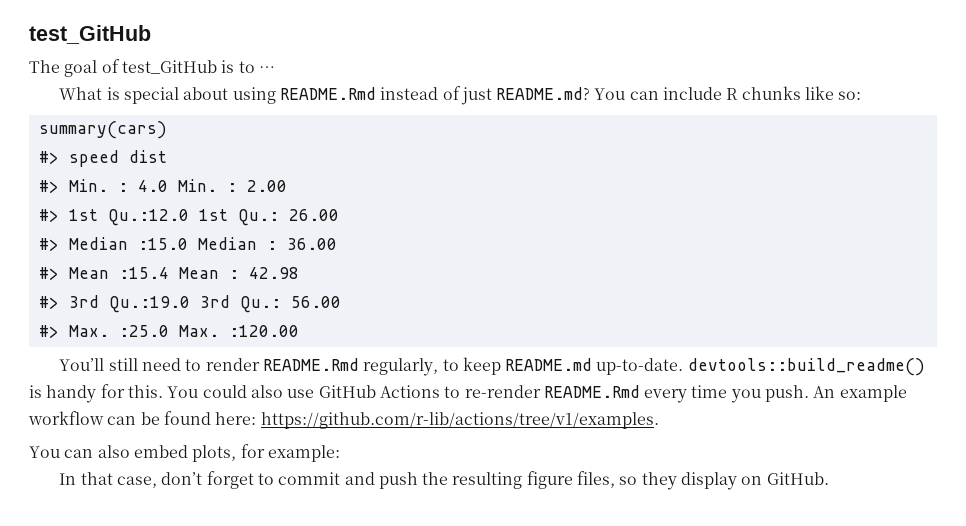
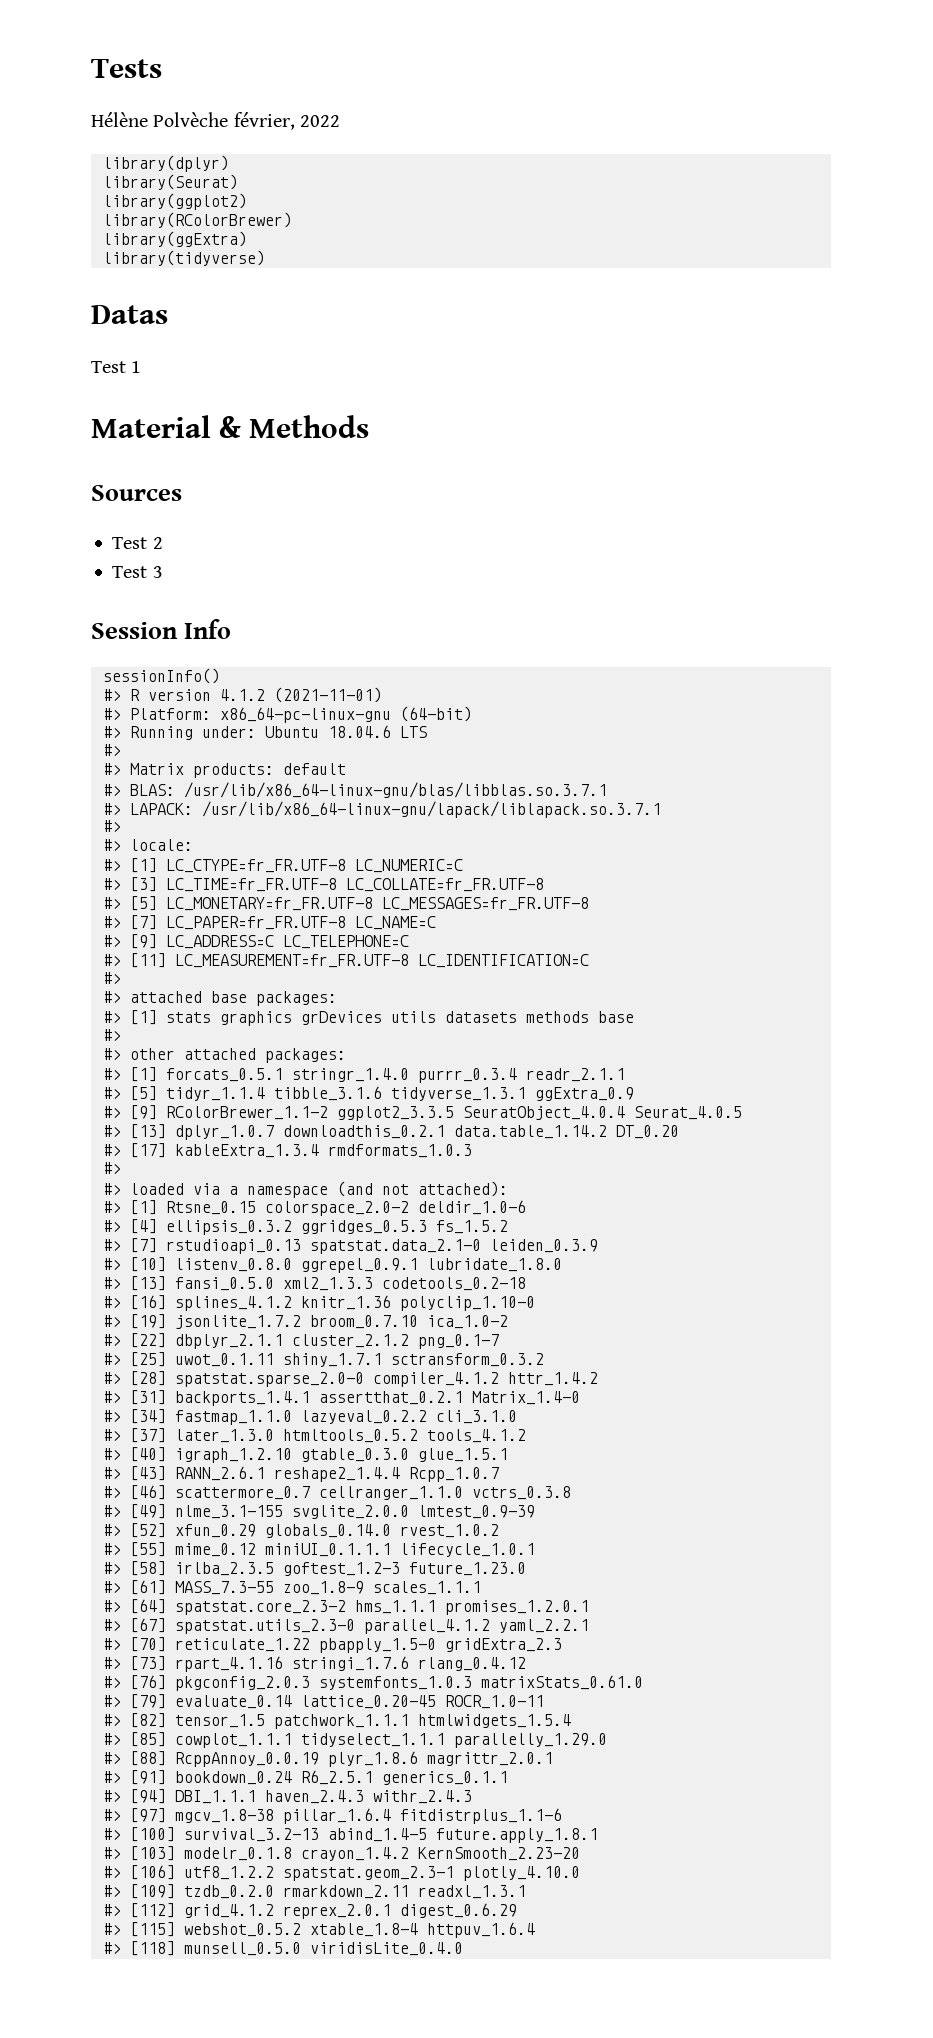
[29,25,151,44] [29,59,275,77] [59,86,862,105] [38,121,167,139] [38,150,167,167] [38,179,287,193] [38,209,339,226] [38,237,337,251] [38,267,299,280] [38,295,341,313] [38,325,299,338] [59,357,925,376] [29,384,907,403] [28,411,659,429] [29,444,340,462] [59,471,829,490] test_GitHub // The goal of test_GitHub is to … // What is special about using README.Rmd instead of just README.md? You can include R chunks like so: // summary(cars) // #> speed dist // #> Min. : 4.0 Min. : 2.00 // #> 1st Qu.:12.0 1st Qu.: 26.00 // #> Median :15.0 Median : 36.00 // #> Mean :15.4 Mean : 42.98 // #> 3rd Qu.:19.0 3rd Qu.: 56.00 // #> Max. :25.0 Max. :120.00 // You’ll still need to render README.Rmd regularly, to keep README.md up-to-date. devtools::build_readme() is handy for this. You could also use GitHub Actions to re-render README.Rmd every time you push. An example workflow can be found here: https://github.com/r-lib/actions/tree/v1/examples. // You can also embed plots, for example: // In that case, don’t forget to commit and push the resulting figure files, so they display on GitHub. -> [91,59,162,78] [91,112,340,130] [102,155,229,172] [102,174,238,190] [102,193,247,210] [102,212,292,228] [102,231,247,247] [102,250,265,266] [91,305,168,324] [91,361,142,373] [91,415,370,438] [91,485,182,501] [112,537,163,549] [112,566,163,578] [91,619,232,639] [102,668,220,684] [102,687,382,703] [102,706,472,723] [102,725,427,740] [102,744,121,756] [102,763,346,778] [102,782,607,798] [102,801,661,818] [102,820,121,832] [102,839,193,851] [102,858,463,873] [102,877,544,892] [102,896,589,911] [102,915,436,930] [102,934,409,949] [102,953,589,968] [102,972,121,984] [102,991,337,1006] [102,1010,634,1026] [102,1029,121,1041] [102,1048,346,1063] [102,1067,625,1083] [102,1086,634,1101] [102,1105,742,1121] [102,1124,679,1140] [102,1143,472,1158] [102,1162,121,1174] [102,1181,508,1198] [102,1200,526,1216] [102,1219,508,1235] [102,1238,598,1254] [102,1257,562,1273] [102,1276,526,1291] [102,1295,535,1311] [102,1314,508,1329] [102,1333,499,1349] [102,1352,544,1367] [102,1371,598,1387] [102,1390,580,1406] [102,1409,517,1425] [102,1428,526,1443] [102,1447,508,1463] [102,1466,499,1482] [102,1485,571,1500] [102,1504,535,1519] [102,1523,499,1538] [102,1542,535,1557] [102,1561,526,1576] [102,1580,481,1595] [102,1599,589,1615] [102,1618,589,1634] [102,1637,562,1653] [102,1656,526,1672] [102,1675,643,1691] [102,1694,544,1709] [102,1713,571,1729] [102,1732,607,1748] [102,1751,553,1767] [102,1770,508,1785] [102,1789,472,1804] [102,1808,562,1824] [102,1827,598,1843] [102,1846,580,1861] [102,1865,580,1881] [102,1884,526,1899] [102,1903,517,1919] [102,1922,535,1938] [102,1941,463,1956] Tests // Hélène Polvèche février, 2022 // library(dplyr) // library(Seurat) // library(ggplot2) // library(RColorBrewer) // library(ggExtra) // library(tidyverse) // Datas // Test 1 // Material & Methods // Sources // Test 2 // Test 3 // Session Info // sessionInfo() // #> R version 4.1.2 (2021-11-01) // #> Platform: x86_64-pc-linux-gnu (64-bit) // #> Running under: Ubuntu 18.04.6 LTS // #> // #> Matrix products: default // #> BLAS: /usr/lib/x86_64-linux-gnu/blas/libblas.so.3.7.1 // #> LAPACK: /usr/lib/x86_64-linux-gnu/lapack/liblapack.so.3.7.1 // #> // #> locale: // #> [1] LC_CTYPE=fr_FR.UTF-8 LC_NUMERIC=C // #> [3] LC_TIME=fr_FR.UTF-8 LC_COLLATE=fr_FR.UTF-8 // #> [5] LC_MONETARY=fr_FR.UTF-8 LC_MESSAGES=fr_FR.UTF-8 // #> [7] LC_PAPER=fr_FR.UTF-8 LC_NAME=C // #> [9] LC_ADDRESS=C LC_TELEPHONE=C // #> [11] LC_MEASUREMENT=fr_FR.UTF-8 LC_IDENTIFICATION=C // #> // #> attached base packages: // #> [1] stats graphics grDevices utils datasets methods base // #> // #> other attached packages: // #> [1] forcats_0.5.1 stringr_1.4.0 purrr_0.3.4 readr_2.1.1 // #> [5] tidyr_1.1.4 tibble_3.1.6 tidyverse_1.3.1 ggExtra_0.9 // #> [9] RColorBrewer_1.1-2 ggplot2_3.3.5 SeuratObject_4.0.4 Seurat_4.0.5 // #> [13] dplyr_1.0.7 downloadthis_0.2.1 data.table_1.14.2 DT_0.20 // #> [17] kableExtra_1.3.4 rmdformats_1.0.3 // #> // #> loaded via a namespace (and not attached): // #> [1] Rtsne_0.15 colorspace_2.0-2 deldir_1.0-6 // #> [4] ellipsis_0.3.2 ggridges_0.5.3 fs_1.5.2 // #> [7] rstudioapi_0.13 spatstat.data_2.1-0 leiden_0.3.9 // #> [10] listenv_0.8.0 ggrepel_0.9.1 lubridate_1.8.0 // #> [13] fansi_0.5.0 xml2_1.3.3 codetools_0.2-18 // #> [16] splines_4.1.2 knitr_1.36 polyclip_1.10-0 // #> [19] jsonlite_1.7.2 broom_0.7.10 ica_1.0-2 // #> [22] dbplyr_2.1.1 cluster_2.1.2 png_0.1-7 // #> [25] uwot_0.1.11 shiny_1.7.1 sctransform_0.3.2 // #> [28] spatstat.sparse_2.0-0 compiler_4.1.2 httr_1.4.2 // #> [31] backports_1.4.1 assertthat_0.2.1 Matrix_1.4-0 // #> [34] fastmap_1.1.0 lazyeval_0.2.2 cli_3.1.0 // #> [37] later_1.3.0 htmltools_0.5.2 tools_4.1.2 // #> [40] igraph_1.2.10 gtable_0.3.0 glue_1.5.1 // #> [43] RANN_2.6.1 reshape2_1.4.4 Rcpp_1.0.7 // #> [46] scattermore_0.7 cellranger_1.1.0 vctrs_0.3.8 // #> [49] nlme_3.1-155 svglite_2.0.0 lmtest_0.9-39 // #> [52] xfun_0.29 globals_0.14.0 rvest_1.0.2 // #> [55] mime_0.12 miniUI_0.1.1.1 lifecycle_1.0.1 // #> [58] irlba_2.3.5 goftest_1.2-3 future_1.23.0 // #> [61] MASS_7.3-55 zoo_1.8-9 scales_1.1.1 // #> [64] spatstat.core_2.3-2 hms_1.1.1 promises_1.2.0.1 // #> [67] spatstat.utils_2.3-0 parallel_4.1.2 yaml_2.2.1 // #> [70] reticulate_1.22 pbapply_1.5-0 gridExtra_2.3 // #> [73] rpart_4.1.16 stringi_1.7.6 rlang_0.4.12 // #> [76] pkgconfig_2.0.3 systemfonts_1.0.3 matrixStats_0.61.0 // #> [79] evaluate_0.14 lattice_0.20-45 ROCR_1.0-11 // #> [82] tensor_1.5 patchwork_1.1.1 htmlwidgets_1.5.4 // #> [85] cowplot_1.1.1 tidyselect_1.1.1 parallelly_1.29.0 // #> [88] RcppAnnoy_0.0.19 plyr_1.8.6 magrittr_2.0.1 // #> [91] bookdown_0.24 R6_2.5.1 generics_0.1.1 // #> [94] DBI_1.1.1 haven_2.4.3 withr_2.4.3 // #> [97] mgcv_1.8-38 pillar_1.6.4 fitdistrplus_1.1-6 // #> [100] survival_3.2-13 abind_1.4-5 future.apply_1.8.1 // #> [103] modelr_0.1.8 crayon_1.4.2 KernSmooth_2.23-20 // #> [106] utf8_1.2.2 spatstat.geom_2.3-1 plotly_4.10.0 // #> [109] tzdb_0.2.0 rmarkdown_2.11 readxl_1.3.1 // #> [112] grid_4.1.2 reprex_2.0.1 digest_0.6.29 // #> [115] webshot_0.5.2 xtable_1.8-4 httpuv_1.6.4 // #> [118] munsell_0.5.0 viridisLite_0.4.0

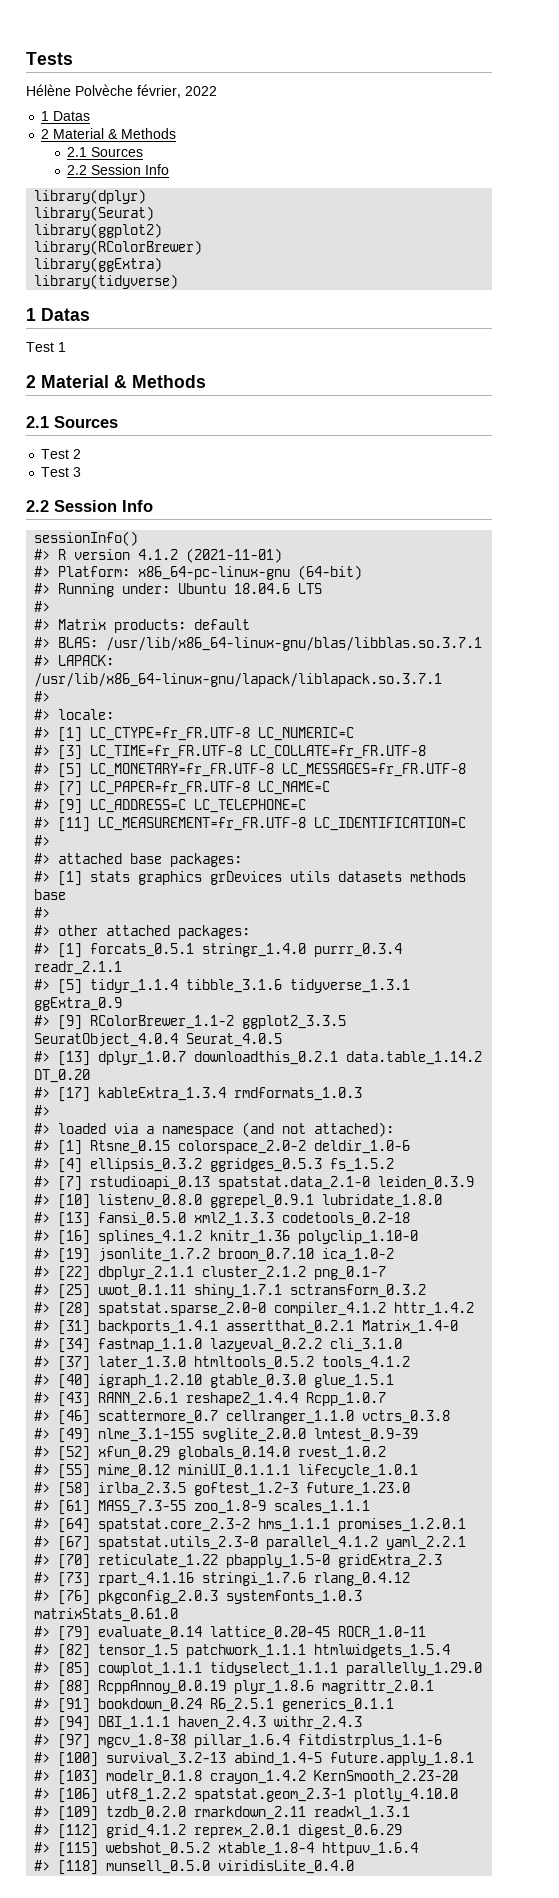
(340, 121) none -> [41,111,91,121] [41,128,177,139] [67,147,144,157] [67,164,170,175] // 1 Datas // 2 Material & Methods // 2.1 Sources // 2.2 Session Info
(265, 258) none -> [26,308,36,321] 1
[91,415,370,438] Material & Methods // -> [26,375,206,388] [26,416,49,428] 2 Material & Methods // 2.1
(163, 572) none -> [26,500,49,512] 2.2

